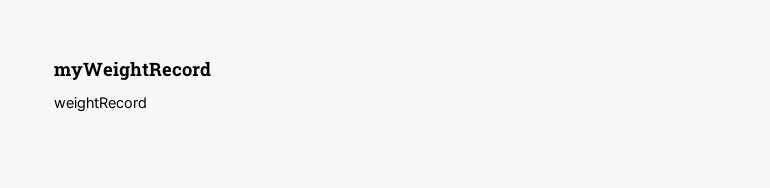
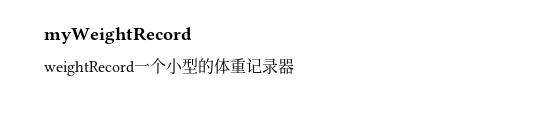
(147, 104) none -> [134,58,294,74] 一个小型的体重记录器

